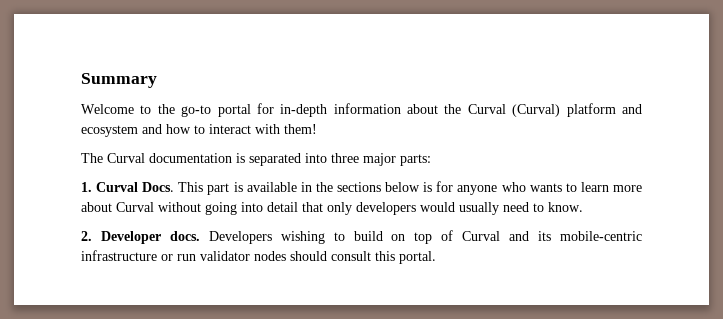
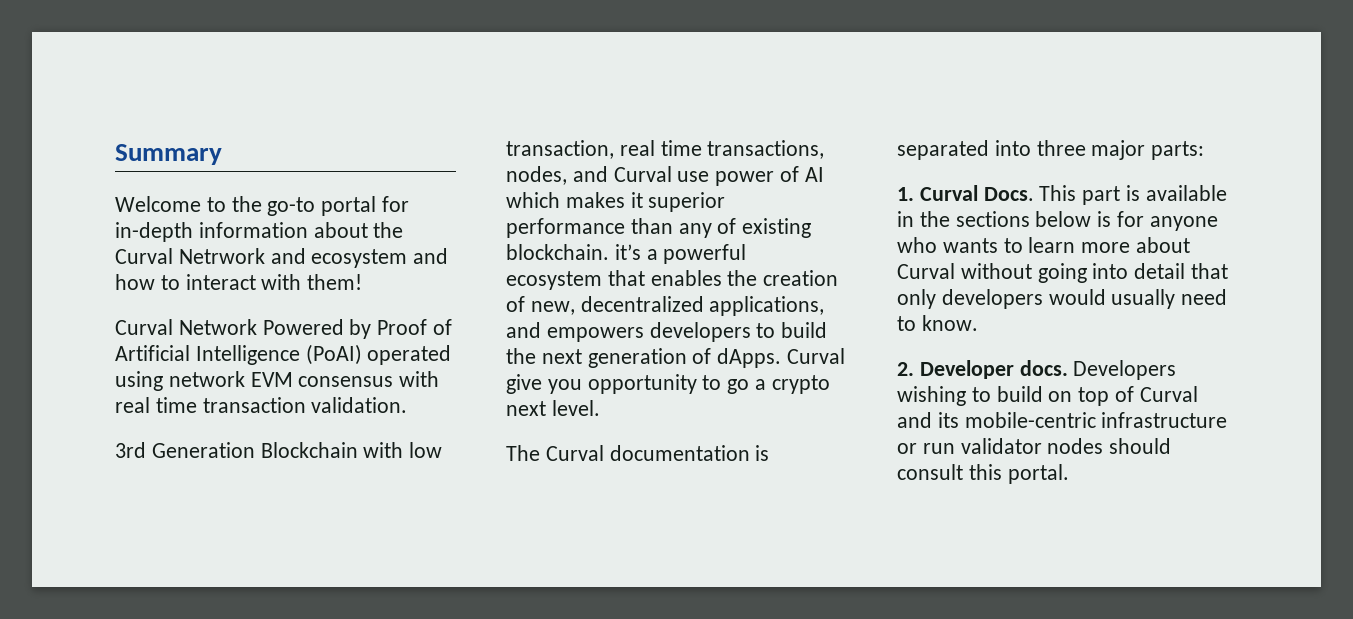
[512,103,616,117] (Curval) platform -> [178,248,265,264] Netrwork
(317, 129) none -> [115,319,453,339] [115,344,452,365] [115,371,440,391] [115,397,408,413] [115,442,443,458] [506,140,825,159] [506,166,824,186] [506,192,726,212] [506,218,812,238] [506,244,747,264] [506,270,839,290] [506,296,825,316] [506,322,828,342] [506,348,846,368] [506,374,830,394] [506,400,600,416] // Curval Network Powered by Proof of Artificial Intelligence (PoAI) operated using network EVM consensus with real time transaction validation. // 3rd Generation Blockchain with low transaction, real time transactions, nodes, and Curval use power of AI which makes it superior performance than any of existing blockchain. it’s a powerful ecosystem that enables the creation of new, decentralized applications, and empowers developers to build the next generation of dApps. Curval give you opportunity to go a crypto next level.

